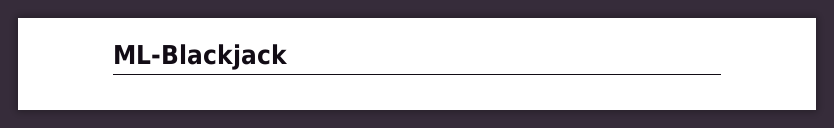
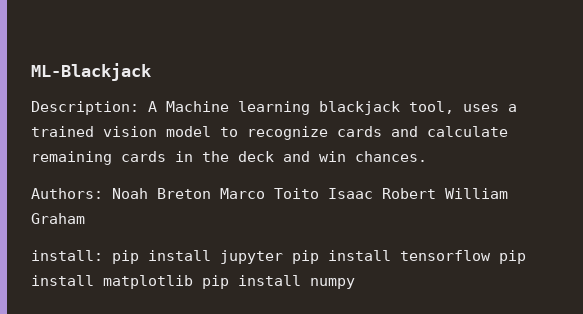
(288, 57) none -> [31,101,517,115] [31,126,508,140] [31,151,427,165] [31,188,508,199] [31,213,85,224] [31,250,526,264] [31,275,355,289] // Description: A Machine learning blackjack tool, uses a trained vision model to recognize cards and calculate remaining cards in the deck and win chances. // Authors: Noah Breton Marco Toito Isaac Robert William Graham // install: pip install jupyter pip install tensorflow pip install matplotlib pip install numpy

